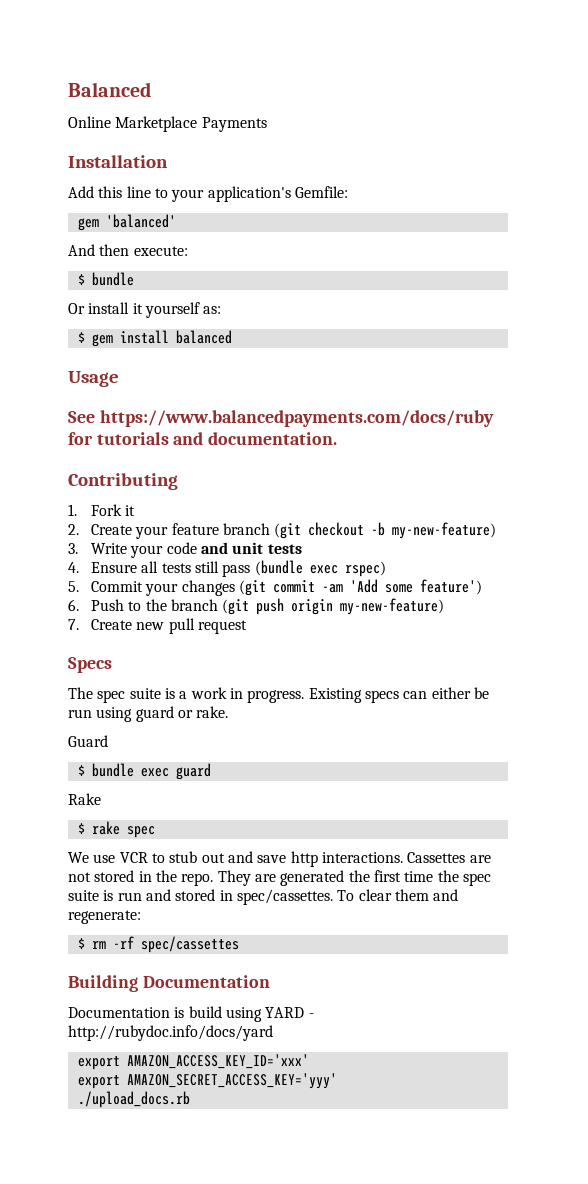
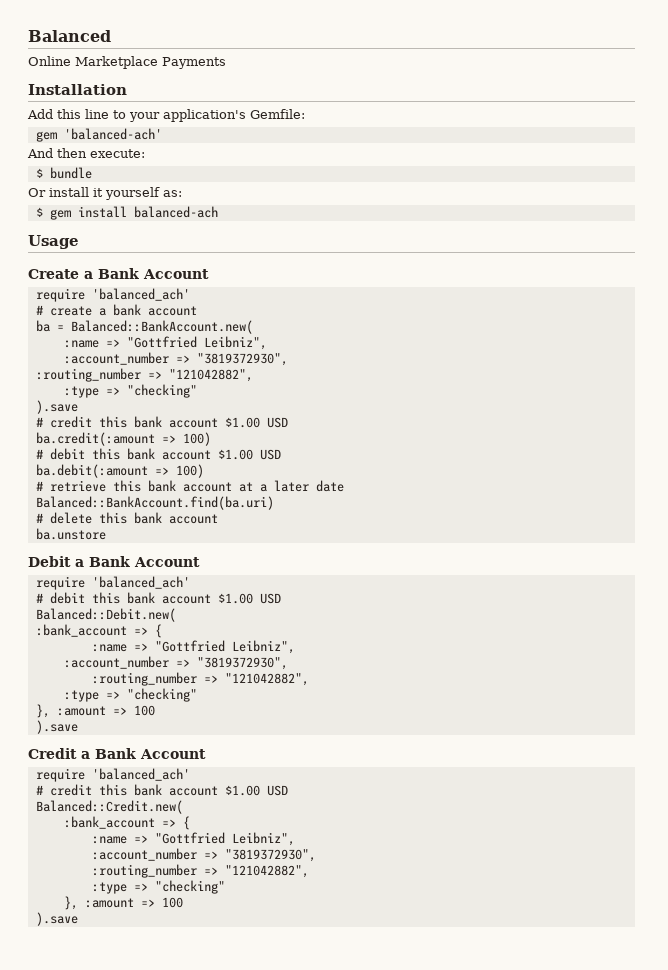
[105,214,176,228] 'balanced' -> [63,128,162,140] 'balanced-ach'
[175,330,232,344] balanced -> [133,206,218,218] balanced-ach
[68,410,494,427] [68,432,338,445] [68,473,178,490] [68,504,136,516] [68,522,497,539] [68,542,302,558] [68,560,386,577] [68,579,482,596] [68,598,445,615] [68,618,247,634] [68,657,112,673] [68,687,489,703] [68,706,229,722] [68,735,108,747] [77,763,211,780] [68,793,101,805] [77,821,155,838] [68,851,491,867] [68,870,491,886] [68,889,459,905] [68,910,141,924] [77,936,239,953] [68,975,270,992] [68,1006,314,1022] [68,1025,273,1041] [77,1054,309,1070] [77,1073,337,1089] [77,1091,190,1108] See https://www.balancedpayments.com/docs/ruby for tutorials and documentation. // Contributing // 1. Fork it // 2. Create your feature branch (git checkout -b my-new-feature) // 3. Write your code and unit tests // 4. Ensure all tests still pass (bundle exec rspec) // 5. Commit your changes (git commit -am 'Add some feature') // 6. Push to the branch (git push origin my-new-feature) // 7. Create new pull request // Specs // The spec suite is a work in progress. Existing specs can either be run using guard or rake. // Guard // $ bundle exec guard // Rake // $ rake spec // We use VCR to stub out and save http interactions. Cassettes are not stored in the repo. They are generated the first time the spec suite is run and stored in spec/cassettes. To clear them and regenerate: // $ rm -rf spec/cassettes // Building Documentation // Documentation is build using YARD - http://rubydoc.info/docs/yard // export AMAZON_ACCESS_KEY_ID='xxx' // export AMAZON_SECRET_ACCESS_KEY='yyy' // ./upload_docs.rb -> [28,268,209,279] [35,288,190,302] [35,304,197,316] [35,320,253,334] [63,336,267,350] [63,352,288,366] [35,368,253,382] [63,384,197,398] [35,400,78,414] [35,416,288,428] [35,432,211,446] [35,448,281,460] [35,464,204,478] [35,480,344,492] [35,496,274,510] [35,512,218,524] [35,528,106,540] [28,556,200,567] [35,576,190,590] [35,592,281,604] [35,608,176,622] [35,624,162,638] [91,640,295,654] [63,656,288,670] [91,672,309,686] [63,688,197,702] [35,704,155,718] [35,720,78,734] [28,748,206,759] [35,768,190,782] [35,784,288,796] [35,800,183,814] [63,816,190,830] [91,832,295,846] [91,848,316,862] [91,864,309,878] [91,880,225,894] [63,896,183,910] [35,912,78,926] Create a Bank Account // require 'balanced_ach' // # create a bank account // ba = Balanced::BankAccount.new( // :name => "Gottfried Leibniz", // :account_number => "3819372930", // :routing_number => "121042882", // :type => "checking" // ).save // # credit this bank account $1.00 USD // ba.credit(:amount => 100) // # debit this bank account $1.00 USD // ba.debit(:amount => 100) // # retrieve this bank account at a later date // Balanced::BankAccount.find(ba.uri) // # delete this bank account // ba.unstore // Debit a Bank Account // require 'balanced_ach' // # debit this bank account $1.00 USD // Balanced::Debit.new( // :bank_account => { // :name => "Gottfried Leibniz", // :account_number => "3819372930", // :routing_number => "121042882", // :type => "checking" // }, :amount => 100 // ).save // Credit a Bank Account // require 'balanced_ach' // # credit this bank account $1.00 USD // Balanced::Credit.new( // :bank_account => { // :name => "Gottfried Leibniz", // :account_number => "3819372930", // :routing_number => "121042882", // :type => "checking" // }, :amount => 100 // ).save

